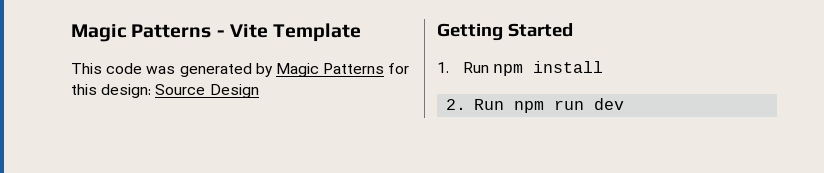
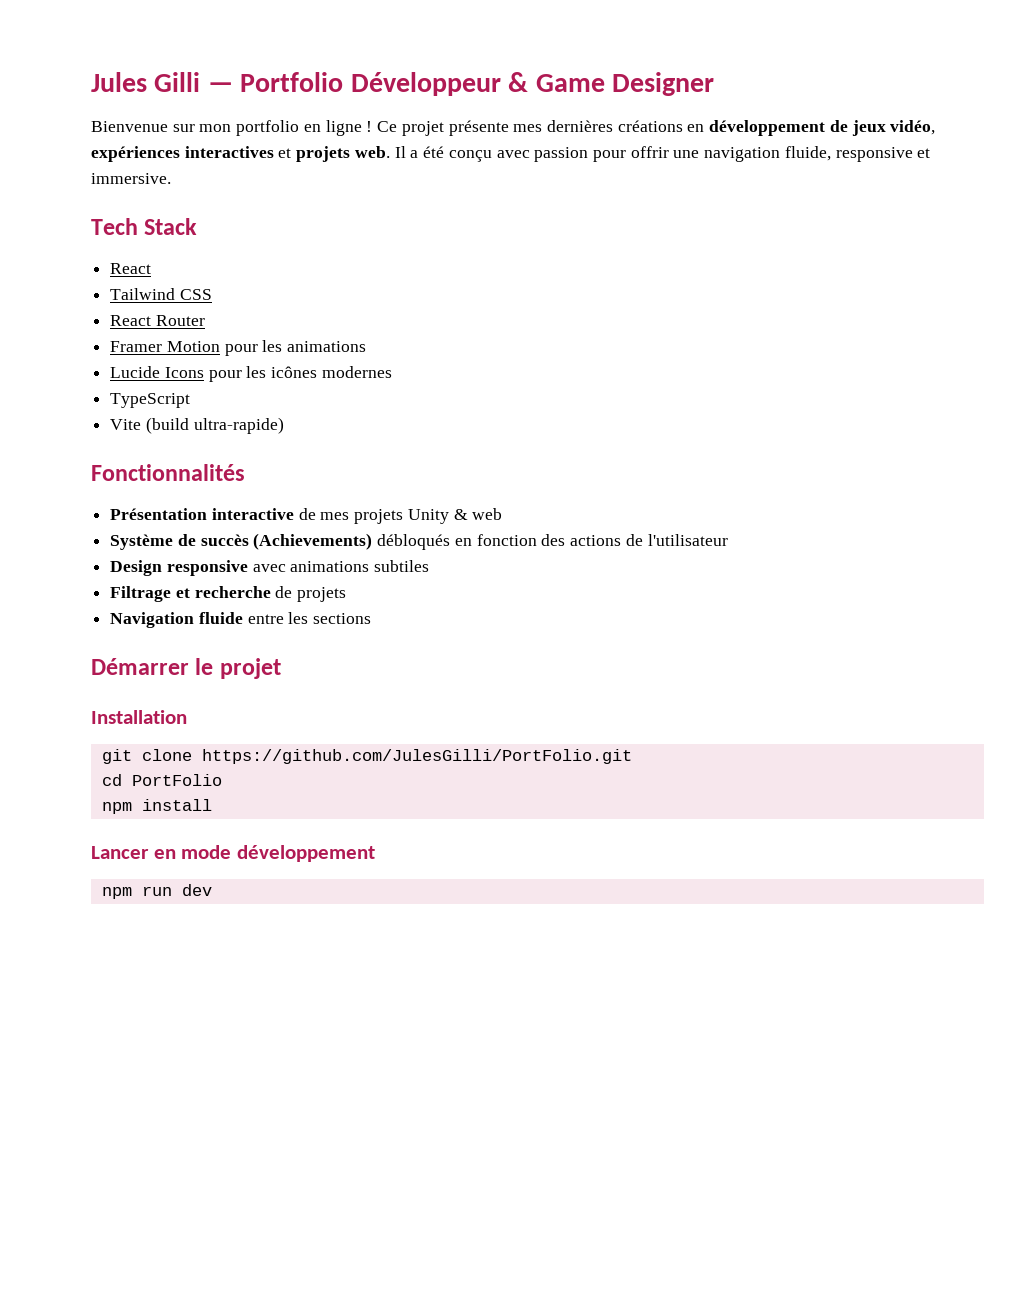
[71,23,362,42] [71,63,410,77] [71,84,259,98] [437,23,573,41] [437,61,603,76] [446,99,505,110] Magic Patterns - Vite Template // This code was generated by Magic Patterns for this design: Source Design // Getting Started // 1. Run npm install // 2. Run -> [91,72,714,96] [91,120,936,136] [91,146,931,162] [91,173,171,184] [91,218,198,235] [110,263,152,274] [110,288,212,300] [110,315,205,326] [110,340,367,356] [110,366,392,382] [110,393,191,408] [110,417,284,434] [91,464,245,481] [110,508,503,524] [110,533,728,550] [110,560,430,576] [110,586,347,602] [110,612,372,628] [91,658,281,679] [91,710,187,724] [101,749,632,764] [101,774,222,786] [101,799,212,814] [91,845,375,862] Jules Gilli — Portfolio Développeur & Game Designer // Bienvenue sur mon portfolio en ligne ! Ce projet présente mes dernières créations en développement de jeux vidéo, expériences interactives et projets web. Il a été conçu avec passion pour offrir une navigation fluide, responsive et immersive. // Tech Stack // React // Tailwind CSS // React Router // Framer Motion pour les animations // Lucide Icons pour les icônes modernes // TypeScript // Vite (build ultra-rapide) // Fonctionnalités // Présentation interactive de mes projets Unity & web // Système de succès (Achievements) débloqués en fonction des actions de l'utilisateur // Design responsive avec animations subtiles // Filtrage et recherche de projets // Navigation fluide entre les sections // Démarrer le projet // Installation // git clone https://github.com/JulesGilli/PortFolio.git // cd PortFolio // npm install // Lancer en mode développement //

